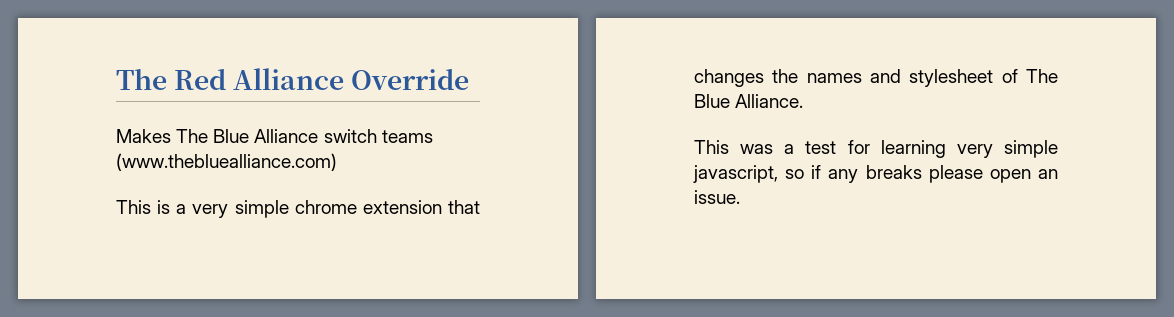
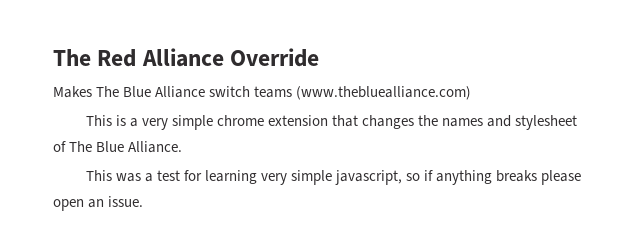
[828,169,859,183] any -> [436,170,493,185] anything

